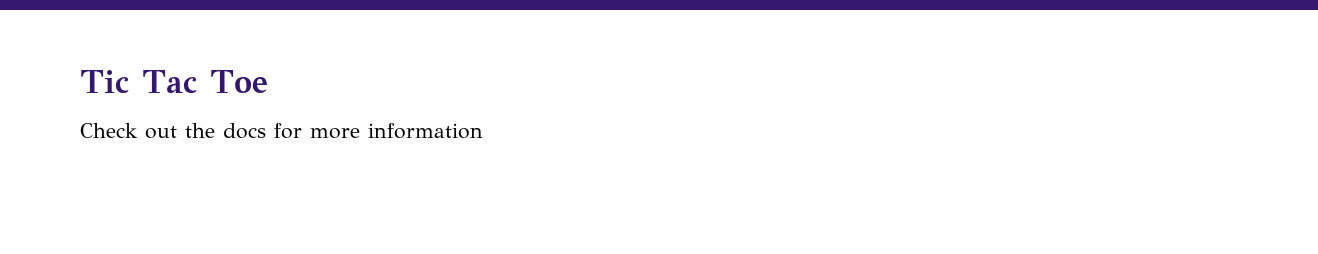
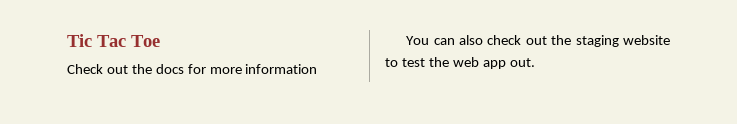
(483, 131) none -> [406,35,671,47] [385,57,535,69] // You can also check out the staging website to test the web app out.

